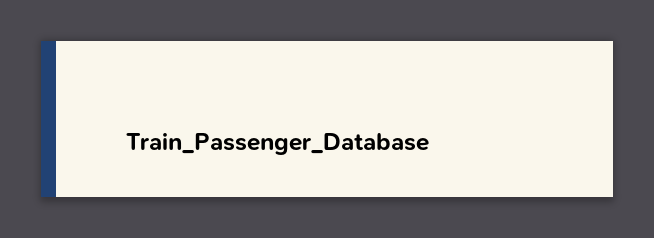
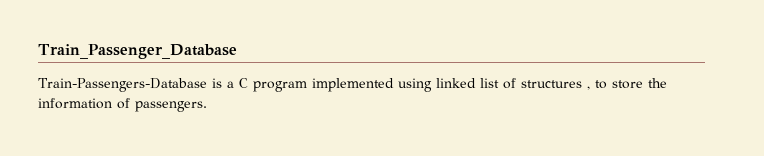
(429, 144) none -> [38,78,667,92] [38,98,207,112] // Train-Passengers-Database is a C program implemented using linked list of structures , to store the information of passengers.

